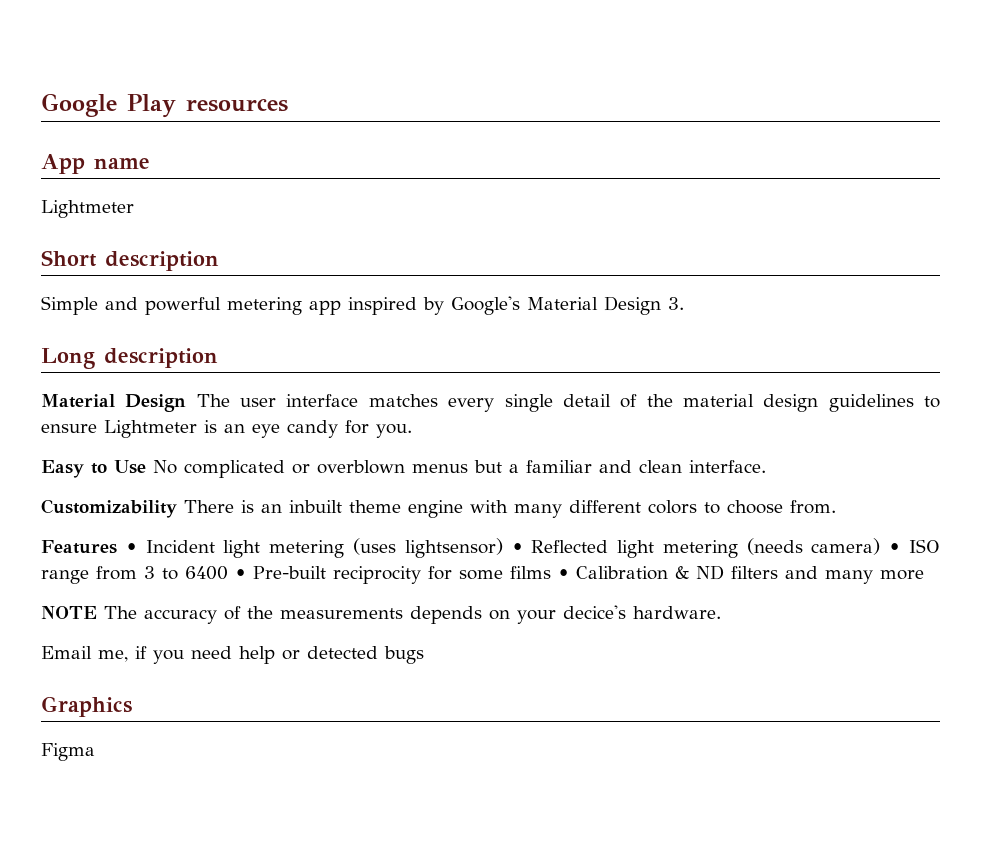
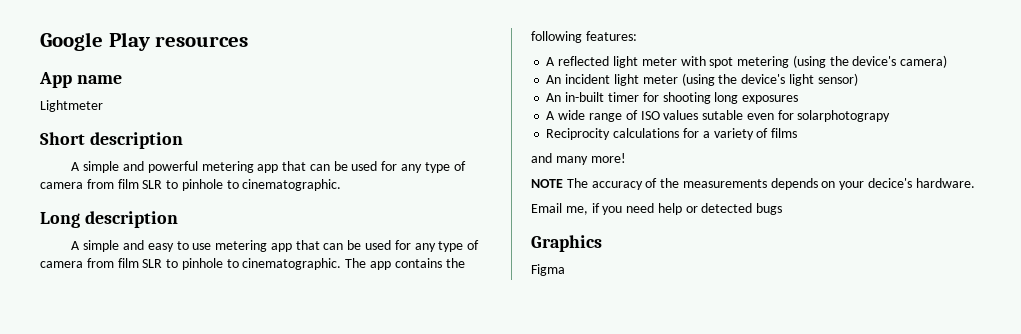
[41,296,98,315] Simple -> [71,161,120,173] A simple
[348,296,684,315] [41,348,218,369] [41,394,941,412] [41,420,412,438] [41,460,766,478] [41,499,836,518] [41,538,941,558] [41,565,778,584] inspired by Google's Material Design 3. // Long description // Material Design The user interface matches every single detail of the material design guidelines to ensure Lightmeter is an eye candy for you. // Easy to Use No complicated or overblown menus but a familiar and clean interface. // Customizability There is an inbuilt theme engine with many different colors to choose from. // Features • Incident light metering (uses lightsensor) • Reflected light metering (needs camera) • ISO range from 3 to 6400 • Pre-built reciprocity for some films • Calibration & ND filters -> [282,161,466,173] [40,179,342,191] [40,211,178,228] [71,240,480,252] [40,258,465,270] [531,31,637,43] [546,55,948,68] [546,73,858,86] [546,92,799,104] [546,110,891,122] [546,128,798,140] that can be used for any type of camera from film SLR to pinhole to cinematographic. // Long description // A simple and easy to use metering app that can be used for any type of camera from film SLR to pinhole to cinematographic. The app contains the following features: // A reflected light meter with spot metering (using the device's camera) // An incident light meter (using the device's light sensor) // An in-built timer for shooting long exposures // A wide range of ISO values sutable even for solarphotograpy // Reciprocity calculations for a variety of films //
[880,570,924,580] more -> [590,153,626,163] more!

